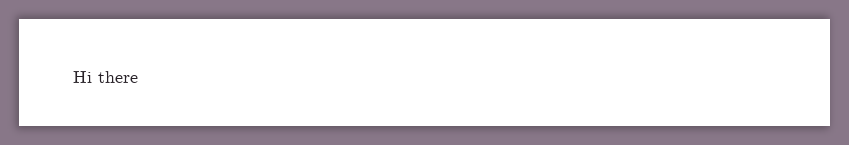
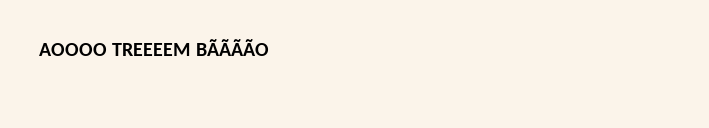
[73,71,138,83] Hi there -> [39,39,269,56] AOOOO TREEEEM BÃÃÃÃO

